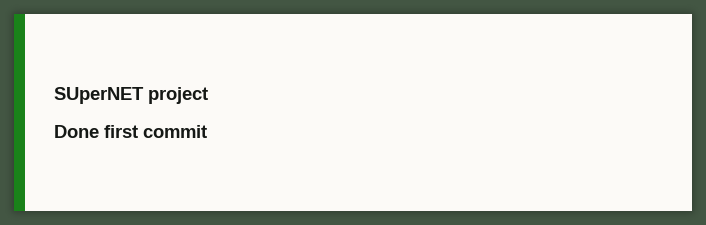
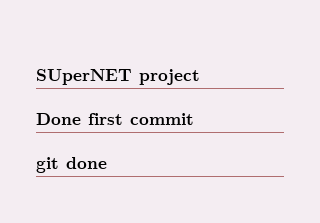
(207, 131) none -> [36,157,107,173] // git done

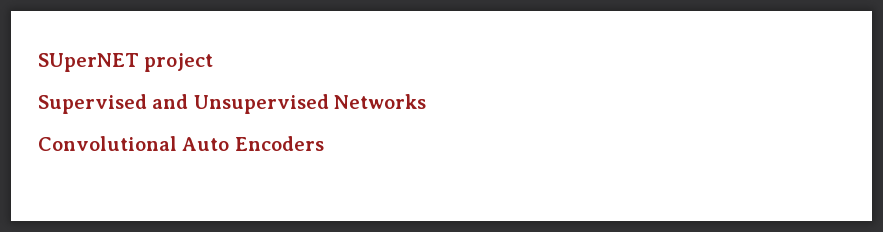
[36,113,194,125] [36,157,107,173] Done first commit // git done -> [38,94,427,114] [38,136,324,151] Supervised and Unsupervised Networks // Convolutional Auto Encoders

